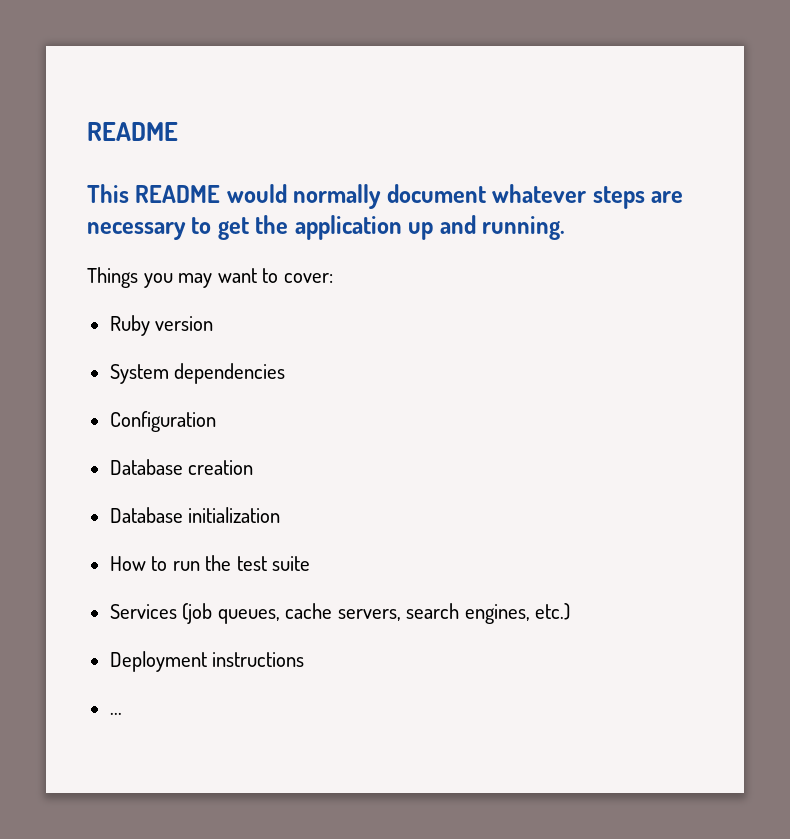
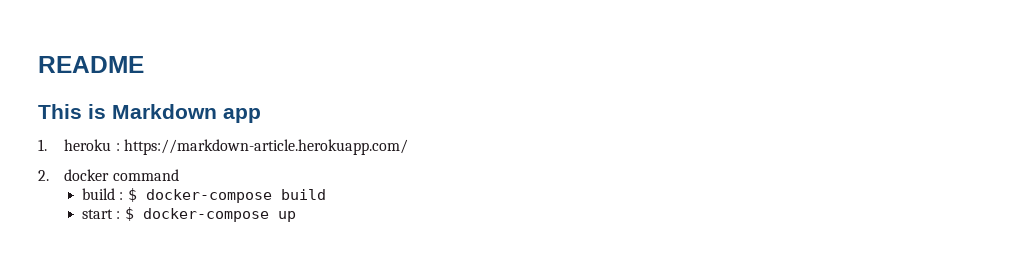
[135,184,684,209] [87,215,566,240] [87,267,333,288] [109,315,214,336] [109,363,286,384] [109,411,216,432] [109,459,254,475] [109,507,281,523] [109,555,311,571] [109,603,571,624] [109,651,305,672] [109,712,122,715] README would normally document whatever steps are necessary to get the application up and running. // Things you may want to cover: // Ruby version // System dependencies // Configuration // Database creation // Database initialization // How to run the test suite // Services (job queues, cache servers, search engines, etc.) // Deployment instructions // ... -> [88,104,261,123] [38,139,409,155] [38,169,179,181] [82,188,326,203] [82,207,296,222] is Markdown app // 1. heroku : https://markdown-article.herokuapp.com/ // 2. docker command // build : $ docker-compose build // start : $ docker-compose up

